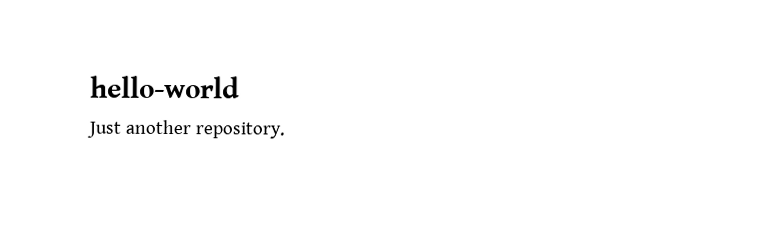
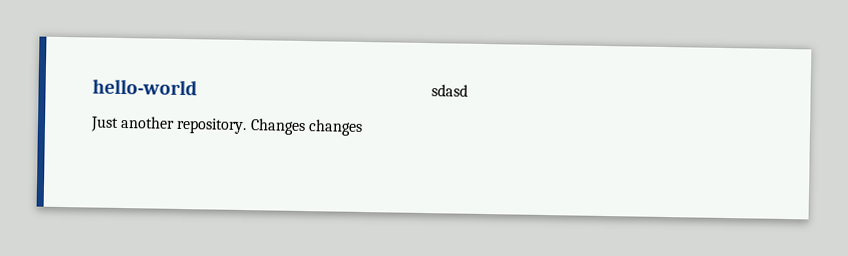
(285, 130) none -> [249,118,363,136] [431,84,468,97] Changes changes sdasd

